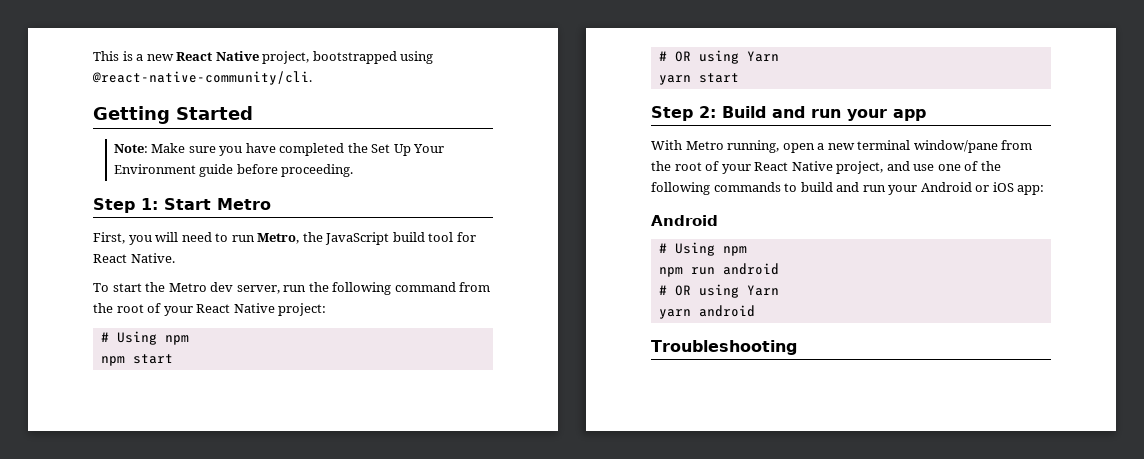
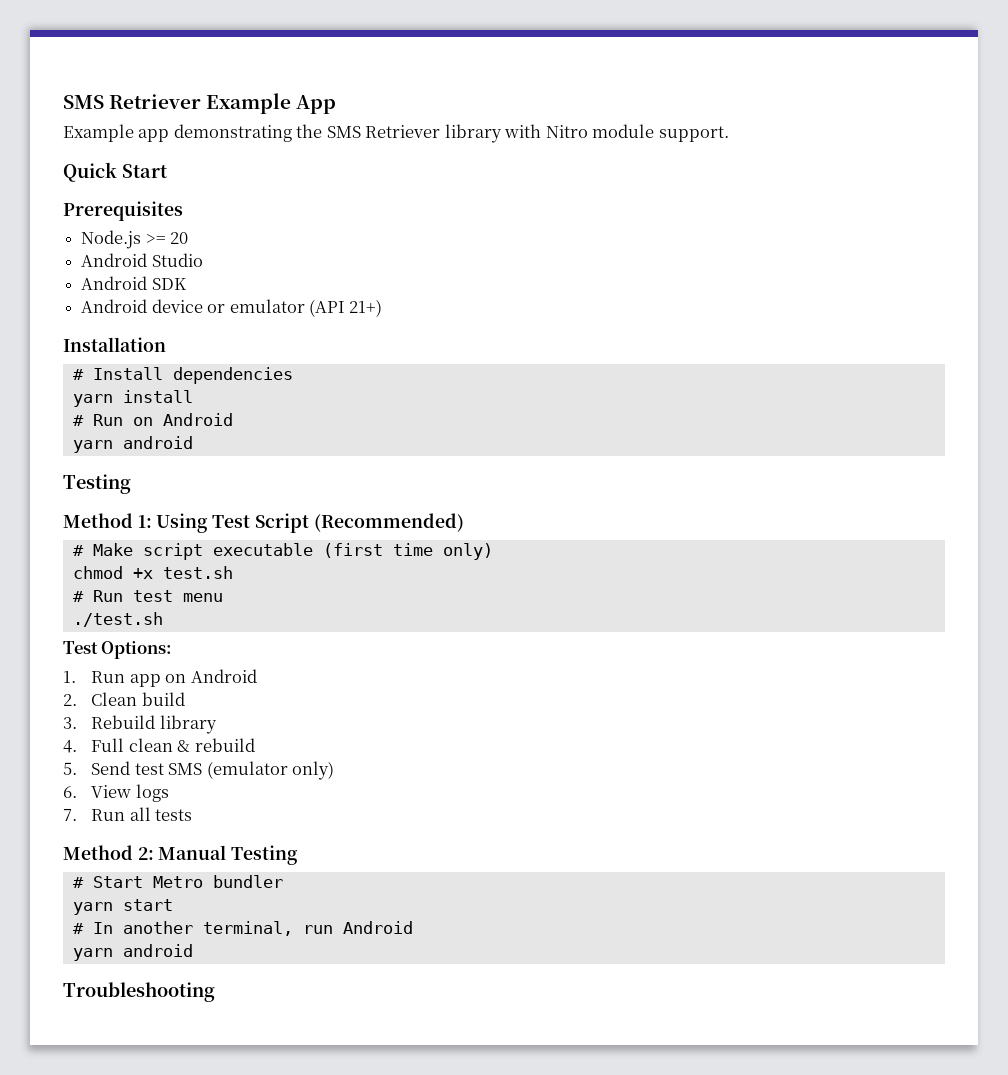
[93,51,434,64] [92,71,312,85] [93,106,253,124] [113,143,445,156] [113,164,354,177] [93,198,271,213] [93,232,476,245] [93,253,175,263] [93,282,491,295] [93,303,327,316] [100,331,189,345] [100,354,173,366] [658,50,779,64] [658,73,739,85] [651,106,926,121] [651,140,1033,153] [651,161,1001,174] [651,182,1045,195] [651,215,718,226] [658,242,747,256] [658,263,779,277] [658,284,779,298] This is a new React Native project, bootstrapped using @react-native-community/cli. // Getting Started // Note: Make sure you have completed the Set Up Your Environment guide before proceeding. // Step 1: Start Metro // First, you will need to run Metro, the JavaScript build tool for React Native. // To start the Metro dev server, run the following command from the root of your React Native project: // # Using npm // npm start // # OR using Yarn // yarn start // Step 2: Build and run your app // With Metro running, open a new terminal window/pane from the root of your React Native project, and use one of the following commands to build and run your Android or iOS app: // Android // # Using npm // npm run android // # OR using Yarn -> [63,93,337,114] [63,124,729,143] [63,162,167,182] [63,201,183,221] [81,230,189,249] [81,253,203,267] [81,276,187,290] [81,299,383,317] [63,337,166,352] [72,367,293,384] [72,390,193,407] [72,413,233,426] [72,436,193,453] [63,474,131,494] [63,513,464,533] [72,543,493,560] [72,566,233,579] [72,590,223,602] [72,612,163,627] [63,641,173,659] [63,669,257,687] [63,692,185,706] [63,715,217,734] [63,738,255,753] [63,761,335,780] [63,784,169,802] [63,807,193,821] [63,845,299,865] [72,875,283,888] [72,899,173,915] [72,921,413,936] SMS Retriever Example App // Example app demonstrating the SMS Retriever library with Nitro module support. // Quick Start // Prerequisites // Node.js >= 20 // Android Studio // Android SDK // Android device or emulator (API 21+) // Installation // # Install dependencies // yarn install // # Run on Android // yarn android // Testing // Method 1: Using Test Script (Recommended) // # Make script executable (first time only) // chmod +x test.sh // # Run test menu // ./test.sh // Test Options: // 1. Run app on Android // 2. Clean build // 3. Rebuild library // 4. Full clean & rebuild // 5. Send test SMS (emulator only) // 6. View logs // 7. Run all tests // Method 2: Manual Testing // # Start Metro bundler // yarn start // # In another terminal, run Android

